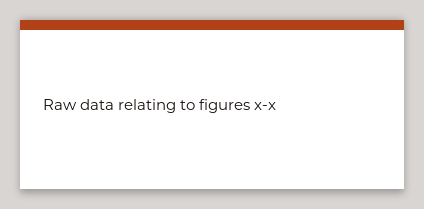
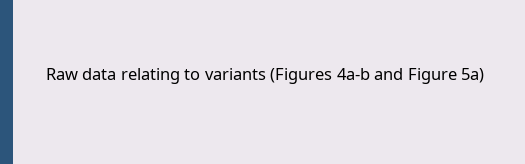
[199,99,277,113] figures x-x -> [204,68,485,84] variants (Figures 4a-b and Figure 5a)

